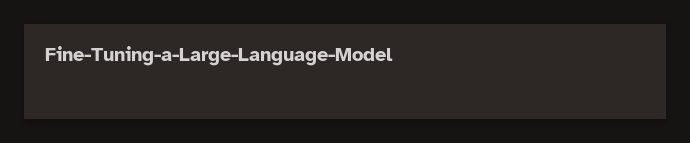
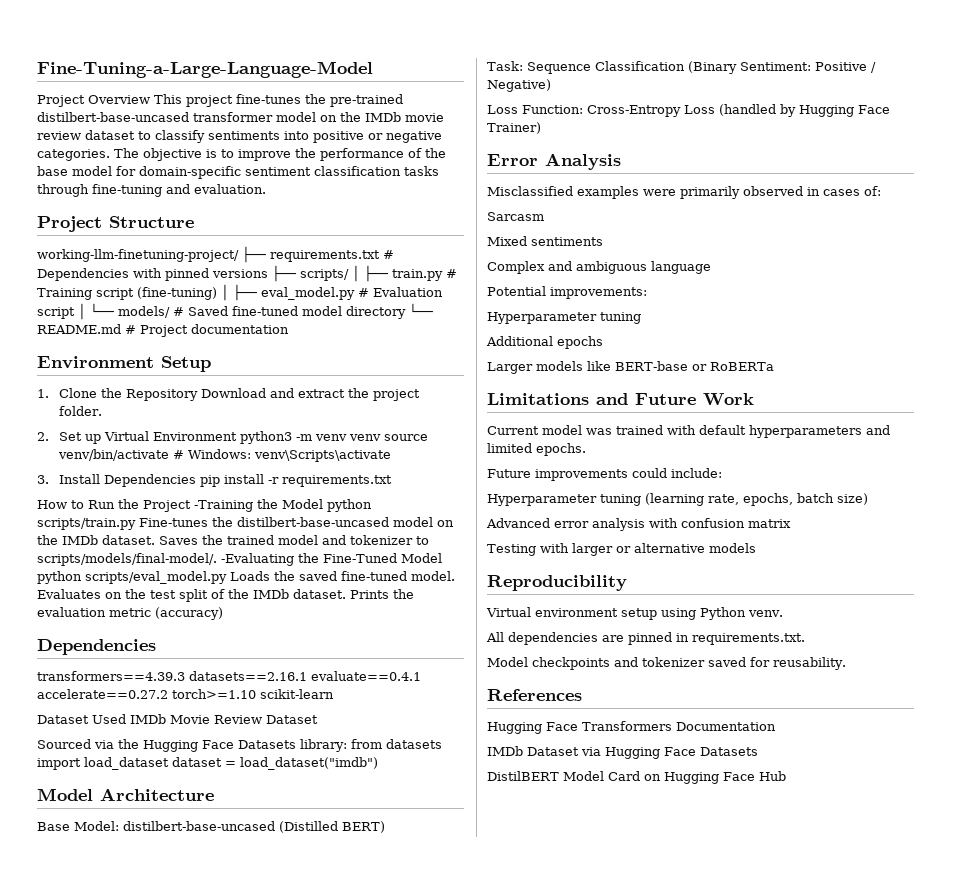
(393, 56) none -> [37,94,403,107] [37,112,444,122] [37,130,442,143] [37,148,446,161] [37,166,439,179] [37,184,266,197] [37,216,194,232] [37,246,394,263] [37,265,457,282] [37,284,443,301] [37,303,433,320] [37,324,289,337] [37,356,211,372] [37,388,421,401] [59,406,103,416] [37,431,429,444] [58,449,392,462] [37,474,393,487] [37,499,372,512] [37,517,454,530] [37,535,429,545] [37,553,442,566] [37,571,455,584] [37,589,414,602] [37,607,223,620] [37,639,156,655] [37,671,421,681] [37,689,334,699] [37,714,318,724] [37,739,442,752] [37,757,378,770] [37,788,214,801] [37,821,385,833] [487,61,876,74] [487,79,551,92] [487,104,890,117] [487,122,541,134] [487,153,621,170] [487,186,881,199] [487,212,544,221] [487,236,603,246] [487,261,711,274] [487,286,647,299] [487,312,641,324] [486,336,603,349] [487,361,774,374] [487,393,754,406] [487,425,890,438] [487,443,586,456] [487,468,722,481] [487,493,868,506] [486,518,791,531] [487,543,756,556] [487,575,627,591] [486,607,783,620] [486,632,805,645] [487,657,846,670] [487,689,582,701] [487,721,776,734] [487,746,758,759] [487,771,786,784] // Project Overview This project fine-tunes the pre-trained distilbert-base-uncased transformer model on the IMDb movie review dataset to classify sentiments into positive or negative categories. The objective is to improve the performance of the base model for domain-specific sentiment classification tasks through fine-tuning and evaluation. // Project Structure // working-llm-finetuning-project/ ├── requirements.txt # Dependencies with pinned versions ├── scripts/ │ ├── train.py # Training script (fine-tuning) │ ├── eval_model.py # Evaluation script │ └── models/ # Saved fine-tuned model directory └── README.md # Project documentation // Environment Setup // 1. Clone the Repository Download and extract the project folder. // 2. Set up Virtual Environment python3 -m venv venv source venv/bin/activate # Windows: venv\Scripts\activate // 3. Install Dependencies pip install -r requirements.txt // How to Run the Project -Training the Model python scripts/train.py Fine-tunes the distilbert-base-uncased model on the IMDb dataset. Saves the trained model and tokenizer to scripts/models/final-model/. -Evaluating the Fine-Tuned Model python scripts/eval_model.py Loads the saved fine-tuned model. Evaluates on the test split of the IMDb dataset. Prints the evaluation metric (accuracy) // Dependencies // transformers==4.39.3 datasets==2.16.1 evaluate==0.4.1 accelerate==0.27.2 torch>=1.10 scikit-learn // Dataset Used IMDb Movie Review Dataset // Sourced via the Hugging Face Datasets library: from datasets import load_dataset dataset = load_dataset("imdb") // Model Architecture // Base Model: distilbert-base-uncased (Distilled BERT) // Task: Sequence Classification (Binary Sentiment: Positive / Negative) // Loss Function: Cross-Entropy Loss (handled by Hugging Face Trainer) // Error Analysis // Misclassified examples were primarily observed in cases of: // Sarcasm // Mixed sentiments // Complex and ambiguous language // Potential improvements: // Hyperparameter tuning // Additional epochs // Larger models like BERT-base or RoBERTa // Limitations and Future Work // Current model was trained with default hyperparameters and limited epochs. // Future improvements could include: // Hyperparameter tuning (learning rate, epochs, batch size) // Advanced error analysis with confusion matrix // Testing with larger or alternative models // Reproducibility // Virtual environment setup using Python venv. // All dependencies are pinned in requirements.txt. // Model checkpoints and tokenizer saved for reusability. // References // Hugging Face Transformers Documentation // IMDb Dataset via Hugging Face Datasets // DistilBERT Model Card on Hugging Face Hub

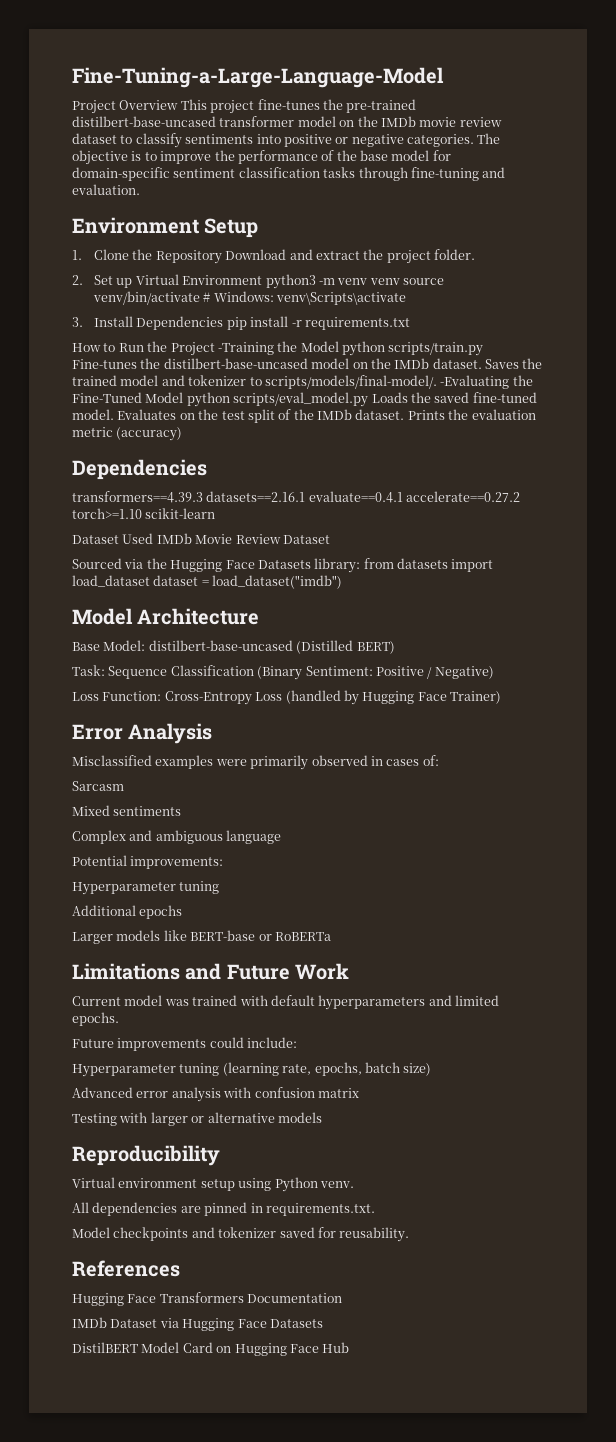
[37,216,194,232] [37,246,394,263] [37,265,457,282] [37,284,443,301] [37,303,433,320] [37,324,289,337] // Project Structure // working-llm-finetuning-project/ ├── requirements.txt # Dependencies with pinned versions ├── scripts/ │ ├── train.py # Training script (fine-tuning) │ ├── eval_model.py # Evaluation script │ └── models/ # Saved fine-tuned model directory └── README.md # Project documentation -> (140, 189) none

